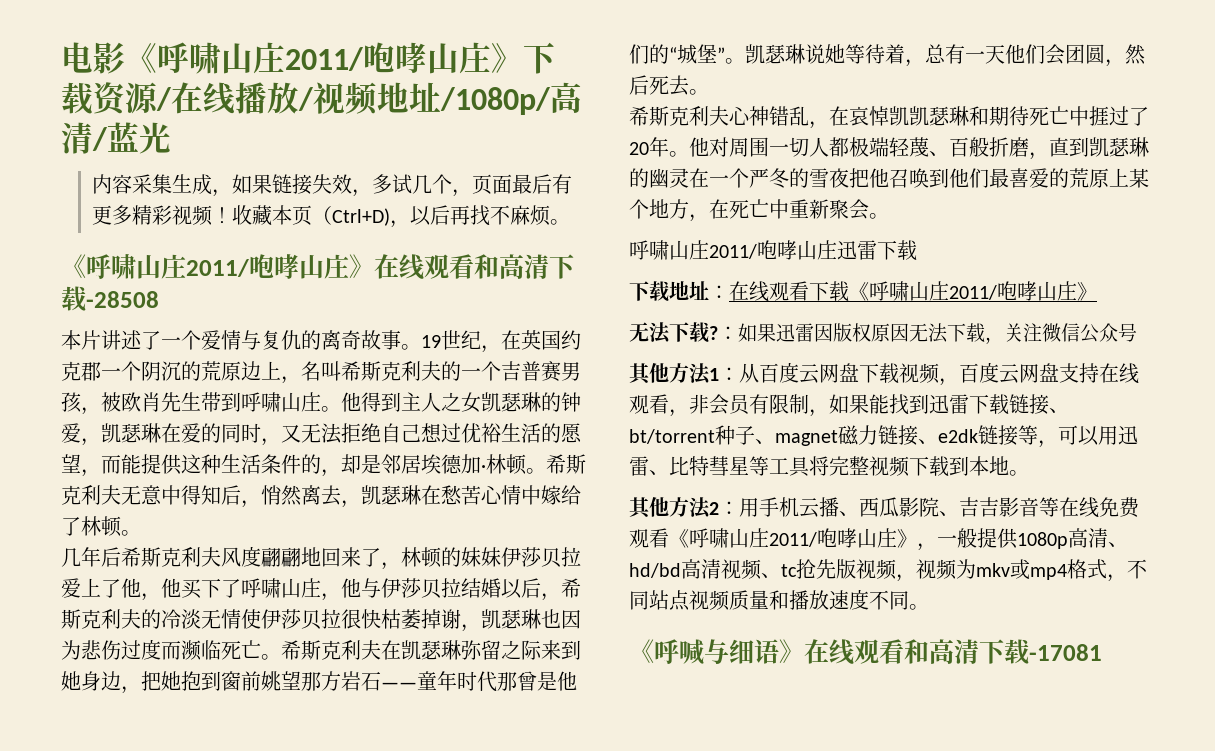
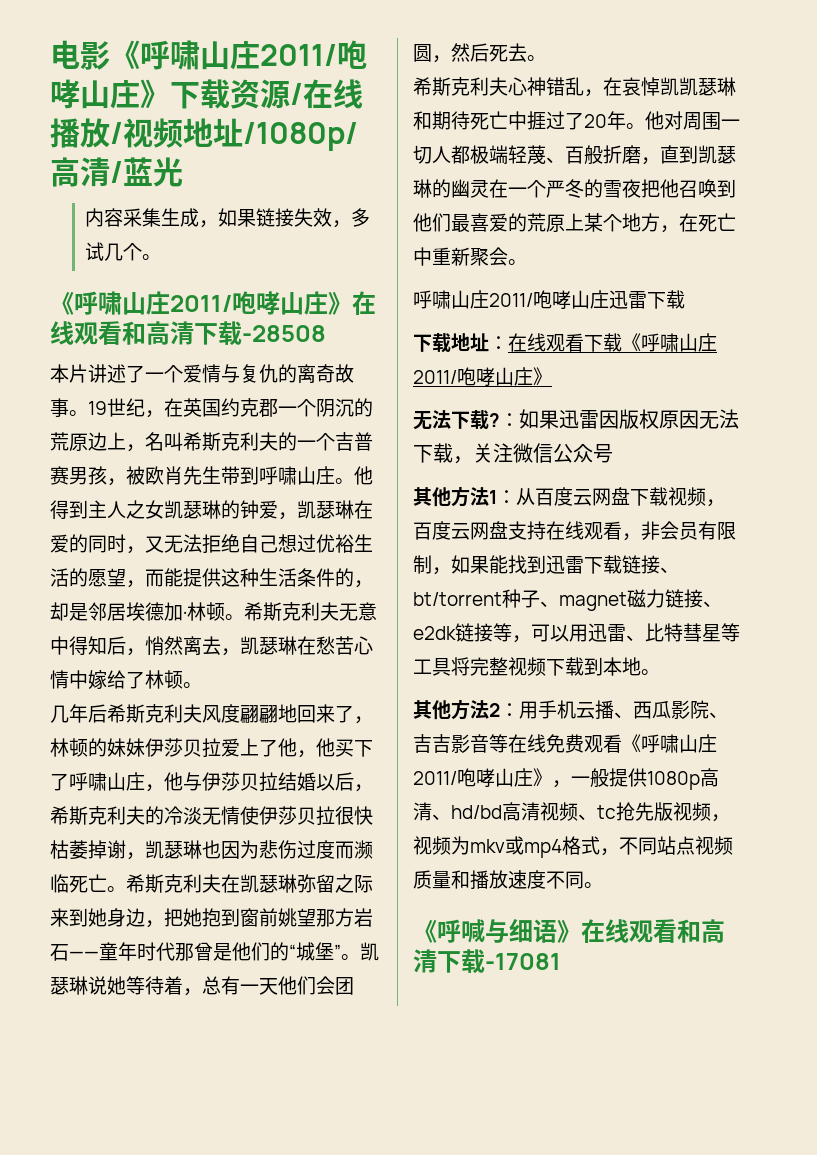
[452,174,573,197] [92,205,551,228] ，页面最后有更多精彩视频！收藏本页（Ctrl+D)，以后再找不麻烦 -> (143, 252) none

